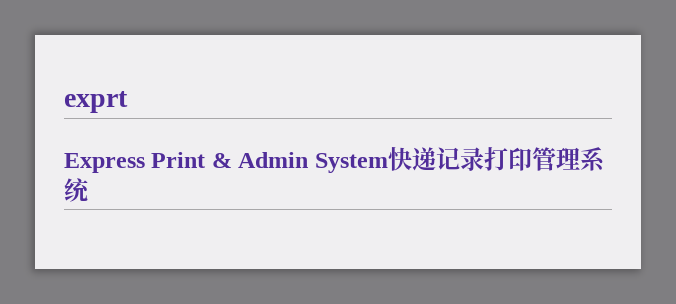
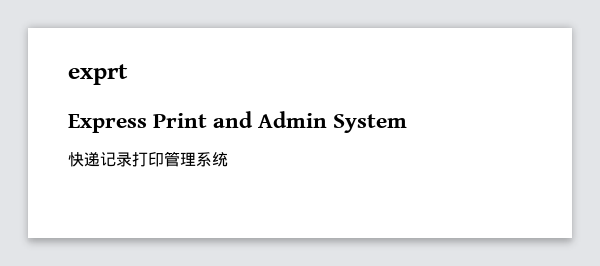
[211,153,232,168] & -> [213,111,254,128] and
(388, 163) none -> (408, 123) //

